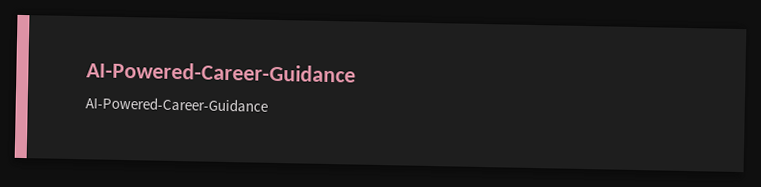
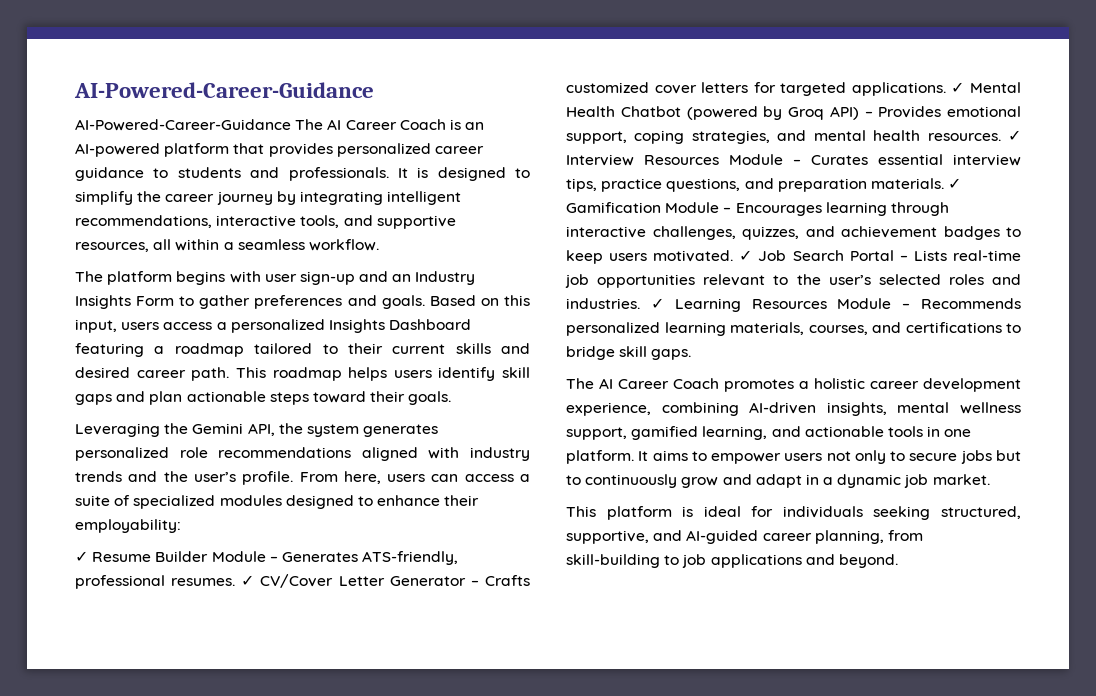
(268, 104) none -> [295,119,485,130] [75,143,484,157] [75,167,530,181] [75,191,462,205] [75,215,456,229] [75,239,379,252] [75,271,476,285] [75,295,530,309] [75,319,472,333] [75,343,530,357] [75,367,530,381] [75,391,452,405] [75,423,439,437] [75,447,530,461] [75,471,530,485] [75,495,480,509] [75,519,181,533] [75,551,459,565] [75,574,531,589] [566,82,1021,96] [566,106,1021,120] [566,130,1021,144] [566,154,1021,166] [566,178,962,192] [566,202,949,216] [566,226,1021,240] [566,250,1021,264] [565,274,1021,288] [566,298,1021,312] [566,322,1021,336] [566,346,692,360] [566,378,1021,392] [566,402,1021,416] [566,426,972,440] [566,450,1021,464] [566,474,990,488] [566,506,1021,520] [566,530,923,544] [566,554,898,568] The AI Career Coach is an AI-powered platform that provides personalized career guidance to students and professionals. It is designed to simplify the career journey by integrating intelligent recommendations, interactive tools, and supportive resources, all within a seamless workflow. // The platform begins with user sign-up and an Industry Insights Form to gather preferences and goals. Based on this input, users access a personalized Insights Dashboard featuring a roadmap tailored to their current skills and desired career path. This roadmap helps users identify skill gaps and plan actionable steps toward their goals. // Leveraging the Gemini API, the system generates personalized role recommendations aligned with industry trends and the user’s profile. From here, users can access a suite of specialized modules designed to enhance their employability: // ✓ Resume Builder Module – Generates ATS-friendly, professional resumes. ✓ CV/Cover Letter Generator – Crafts customized cover letters for targeted applications. ✓ Mental Health Chatbot (powered by Groq API) – Provides emotional support, coping strategies, and mental health resources. ✓ Interview Resources Module – Curates essential interview tips, practice questions, and preparation materials. ✓ Gamification Module – Encourages learning through interactive challenges, quizzes, and achievement badges to keep users motivated. ✓ Job Search Portal – Lists real-time job opportunities relevant to the user’s selected roles and industries. ✓ Learning Resources Module – Recommends personalized learning materials, courses, and certifications to bridge skill gaps. // The AI Career Coach promotes a holistic career development experience, combining AI-driven insights, mental wellness support, gamified learning, and actionable tools in one platform. It aims to empower users not only to secure jobs but to continuously grow and adapt in a dynamic job market. // This platform is ideal for individuals seeking structured, supportive, and AI-guided career planning, from skill-building to job applications and beyond.

